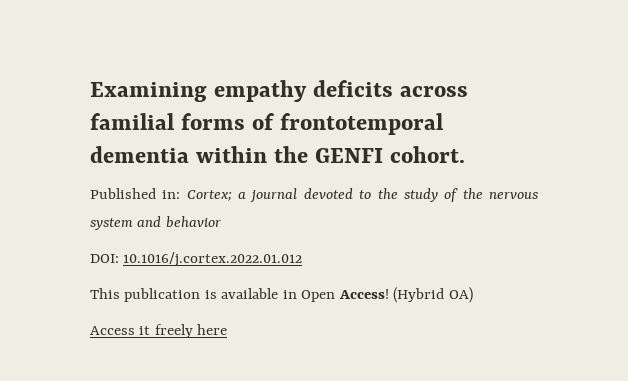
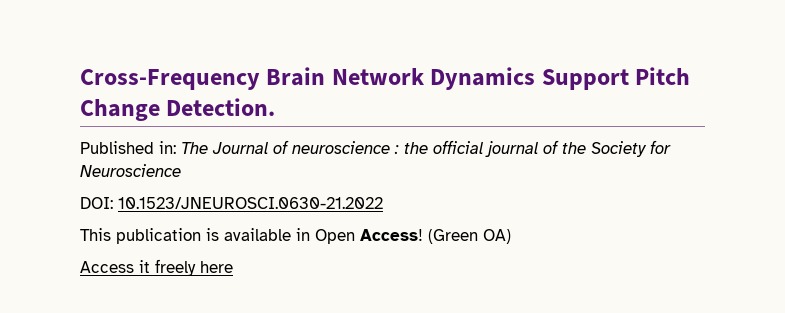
[90,80,469,102] [90,113,444,135] [90,146,466,163] [90,188,539,203] [90,216,221,230] Examining empathy deficits across familial forms of frontotemporal dementia within the GENFI cohort. // Published in: Cortex; a journal devoted to the study of the nervous system and behavior -> [80,67,691,90] [80,98,276,121] [80,140,671,157] [80,164,181,177] Cross-Frequency Brain Network Dynamics Support Pitch Change Detection. // Published in: The Journal of neuroscience : the official journal of the Society for Neuroscience
[123,252,303,267] 10.1016/j.cortex.2022.01.012 -> [118,197,383,209] 10.1523/JNEUROSCI.0630-21.2022
[393,287,445,303] (Hybrid -> [428,229,478,244] (Green

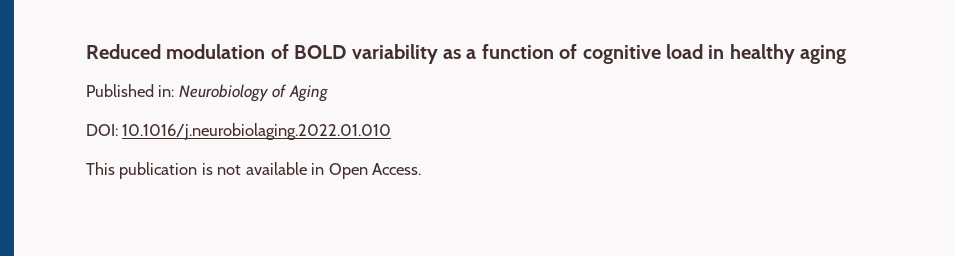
[80,67,691,90] [80,98,276,121] [80,140,671,157] [80,164,181,177] Cross-Frequency Brain Network Dynamics Support Pitch Change Detection. // Published in: The Journal of neuroscience : the official journal of the Society for Neuroscience -> [86,44,847,64] [86,84,328,102] Reduced modulation of BOLD variability as a function of cognitive load in healthy aging // Published in: Neurobiology of Aging
[118,197,383,209] 10.1523/JNEUROSCI.0630-21.2022 -> [122,123,392,140] 10.1016/j.neurobiolaging.2022.01.010
(219, 234) none -> [217,165,242,175] not
[360,229,511,244] [80,259,233,276] Access! (Green OA) // Access it freely here -> [372,163,422,175] Access.

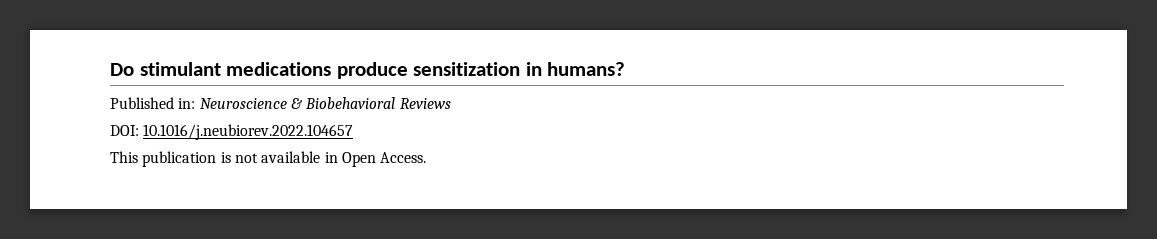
[86,44,847,64] [86,84,328,102] Reduced modulation of BOLD variability as a function of cognitive load in healthy aging // Published in: Neurobiology of Aging -> [110,62,626,79] [110,97,451,109] Do stimulant medications produce sensitization in humans? // Published in: Neuroscience & Biobehavioral Reviews
[122,123,392,140] 10.1016/j.neurobiolaging.2022.01.010 -> [143,124,354,140] 10.1016/j.neubiorev.2022.104657

